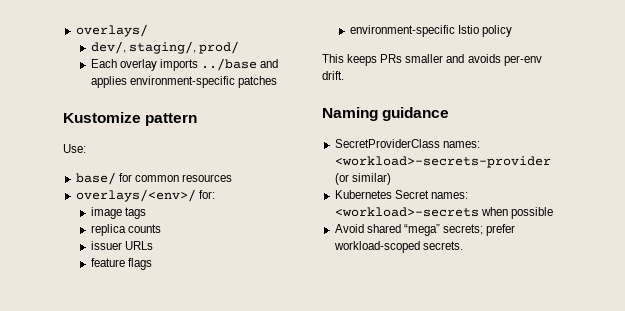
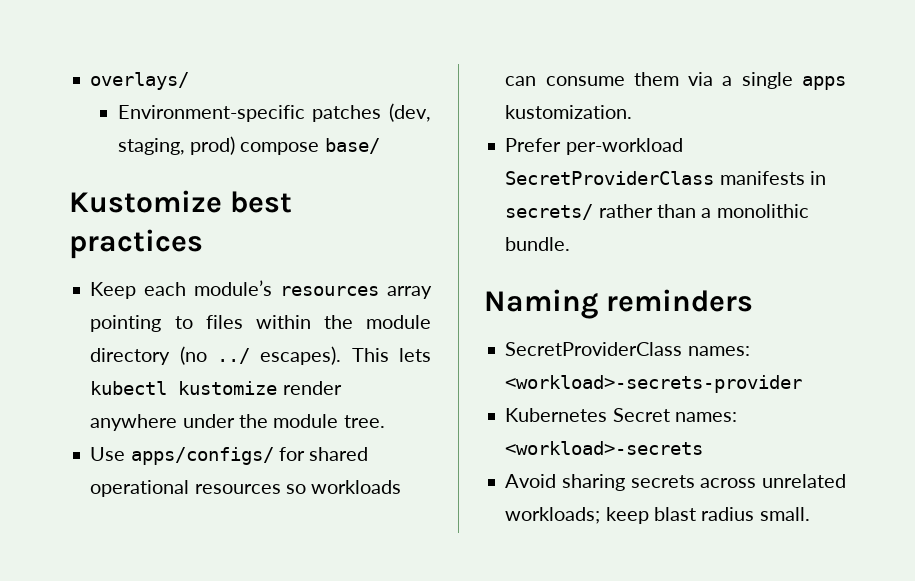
[90,41,239,54] [90,58,279,71] [90,76,277,88] [63,112,198,126] [63,144,86,153] [75,172,232,185] [75,189,215,202] [90,207,146,219] [90,224,161,236] [90,241,153,250] [90,258,152,270] [349,25,512,37] [322,54,542,66] [322,71,344,80] dev/, staging/, prod/ // Each overlay imports ../base and applies environment-specific patches // Kustomize pattern // Use: // base/ for common resources // overlays/<env>/ for: // image tags // replica counts // issuer URLs // feature flags // environment-specific Istio policy // This keeps PRs smaller and avoids per-env drift. -> [117,103,431,122] [117,136,380,155] [69,190,293,213] [69,229,203,259] [90,280,432,299] [90,315,432,332] [90,346,431,365] [90,381,342,395] [90,414,385,431] [90,447,369,465] [90,480,402,497] [505,72,846,90] [505,105,633,119] [505,138,683,155] [505,171,826,185] [505,204,809,220] [505,237,571,251] Environment-specific patches (dev, staging, prod) compose base/ // Kustomize best practices // Keep each module’s resources array pointing to files within the module directory (no ../ escapes). This lets kubectl kustomize render anywhere under the module tree. // Use apps/configs/ for shared operational resources so workloads can consume them via a single apps kustomization. // Prefer per-workload SecretProviderClass manifests in secrets/ rather than a monolithic bundle.
[382,107,450,121] guidance -> [606,289,754,312] reminders
[334,173,391,185] (or similar) -> (803, 384) none
[480,207,553,219] when possible -> (704, 448) none
[366,224,516,236] [333,241,463,253] shared “mega” secrets; prefer workload-scoped secrets. -> [562,474,846,491] [505,507,810,524] sharing secrets across unrelated workloads; keep blast radius small.

